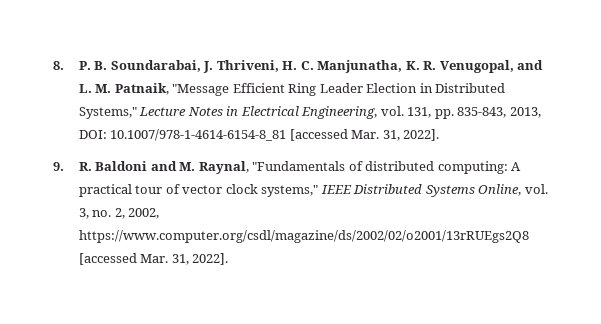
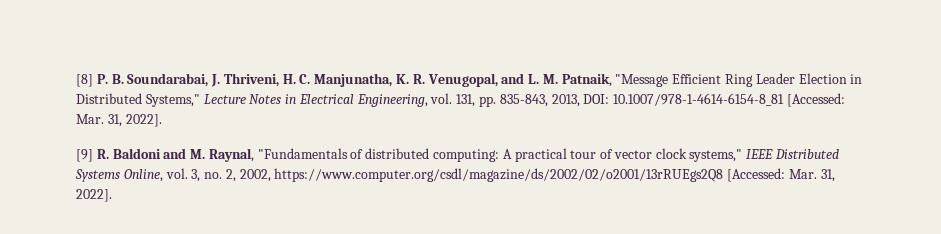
[53,61,64,70] 8. -> [76,74,93,87] [8]
[289,129,348,141] [accessed -> [786,93,845,107] [Accessed:
[53,162,64,171] 9. -> [76,149,93,162] [9]
[78,253,137,265] [accessed -> [727,168,786,182] [Accessed:

